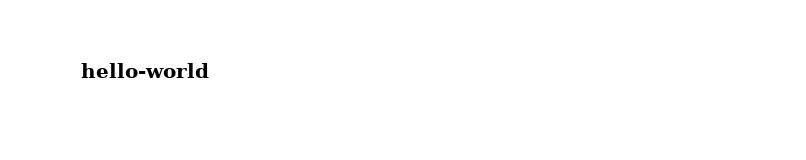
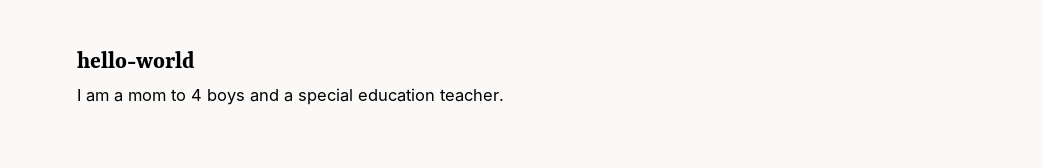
(209, 70) none -> [77,88,504,105] // I am a mom to 4 boys and a special education teacher.

